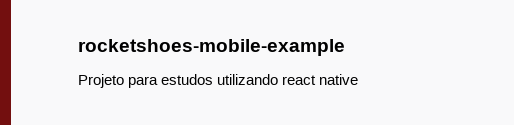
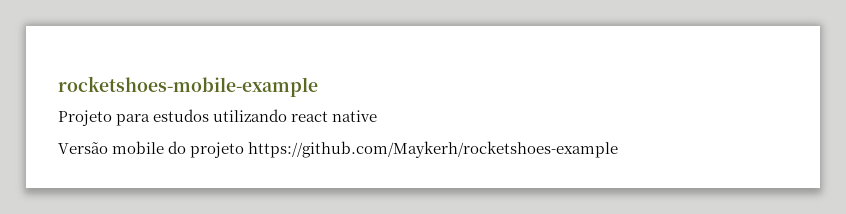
(359, 79) none -> [58,141,619,158] // Versão mobile do projeto https://github.com/Maykerh/rocketshoes-example

